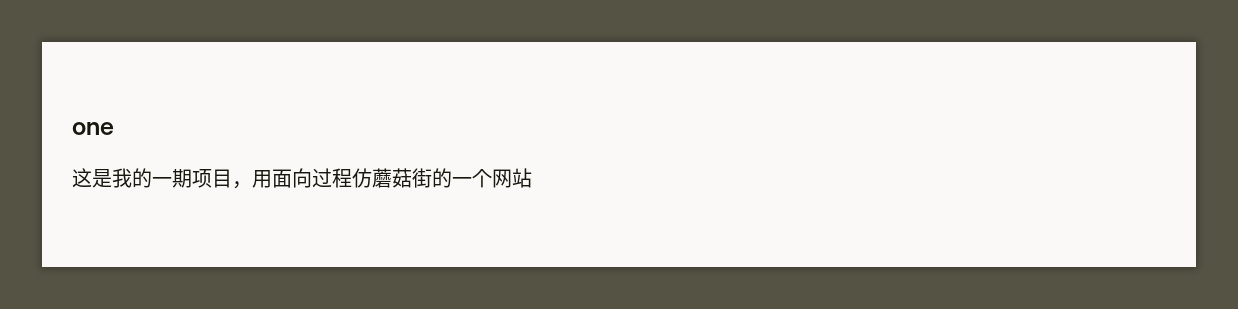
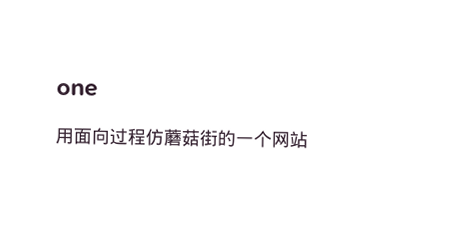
[72,168,252,189] 这是我的一期项目， -> (98, 89) none

